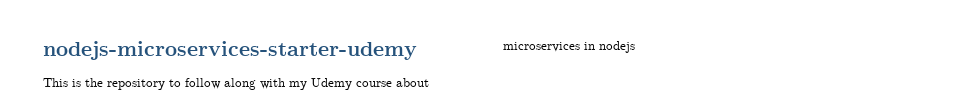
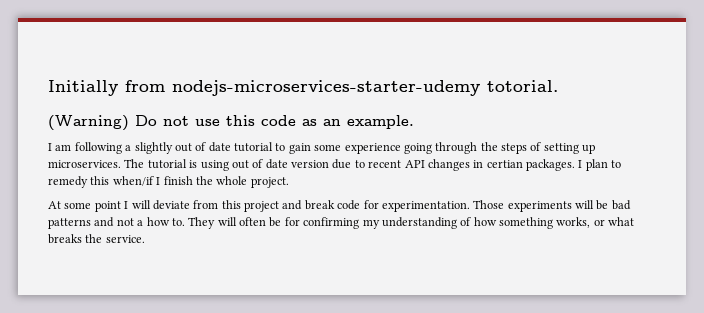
(43, 50) none -> [48,80,165,96] Initially from
[43,78,429,90] [503,41,635,53] // This is the repository to follow along with my Udemy course about microservices in nodejs -> [487,80,558,92] [48,115,414,131] [48,142,596,154] [48,159,622,171] [48,176,289,188] [48,200,631,212] [48,217,635,229] [48,234,145,244] totorial. // (Warning) Do not use this code as an example. // I am following a slightly out of date tutorial to gain some experience going through the steps of setting up microservices. The tutorial is using out of date version due to recent API changes in certian packages. I plan to remedy this when/if I finish the whole project. // At some point I will deviate from this project and break code for experimentation. Those experiments will be bad patterns and not a how to. They will often be for confirming my understanding of how something works, or what breaks the service.

